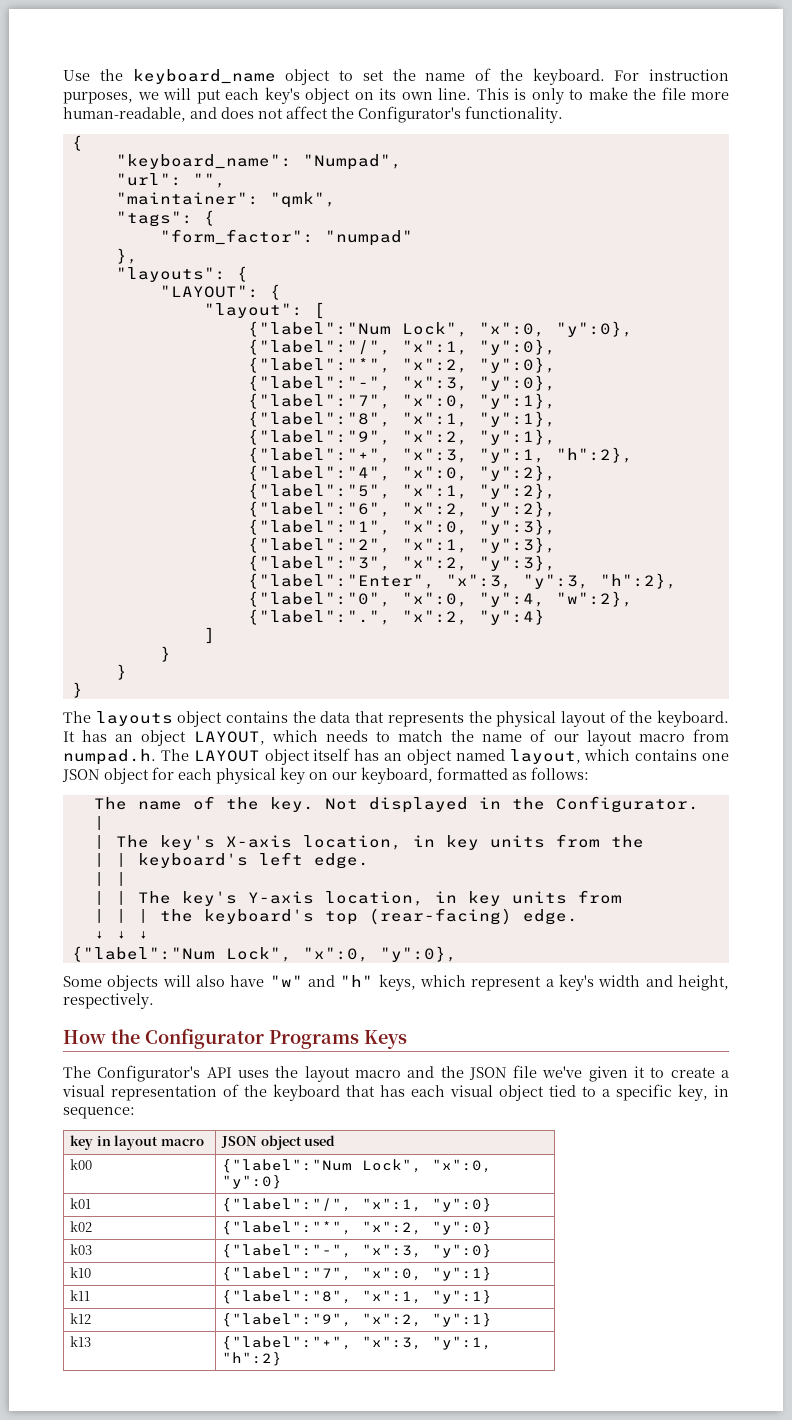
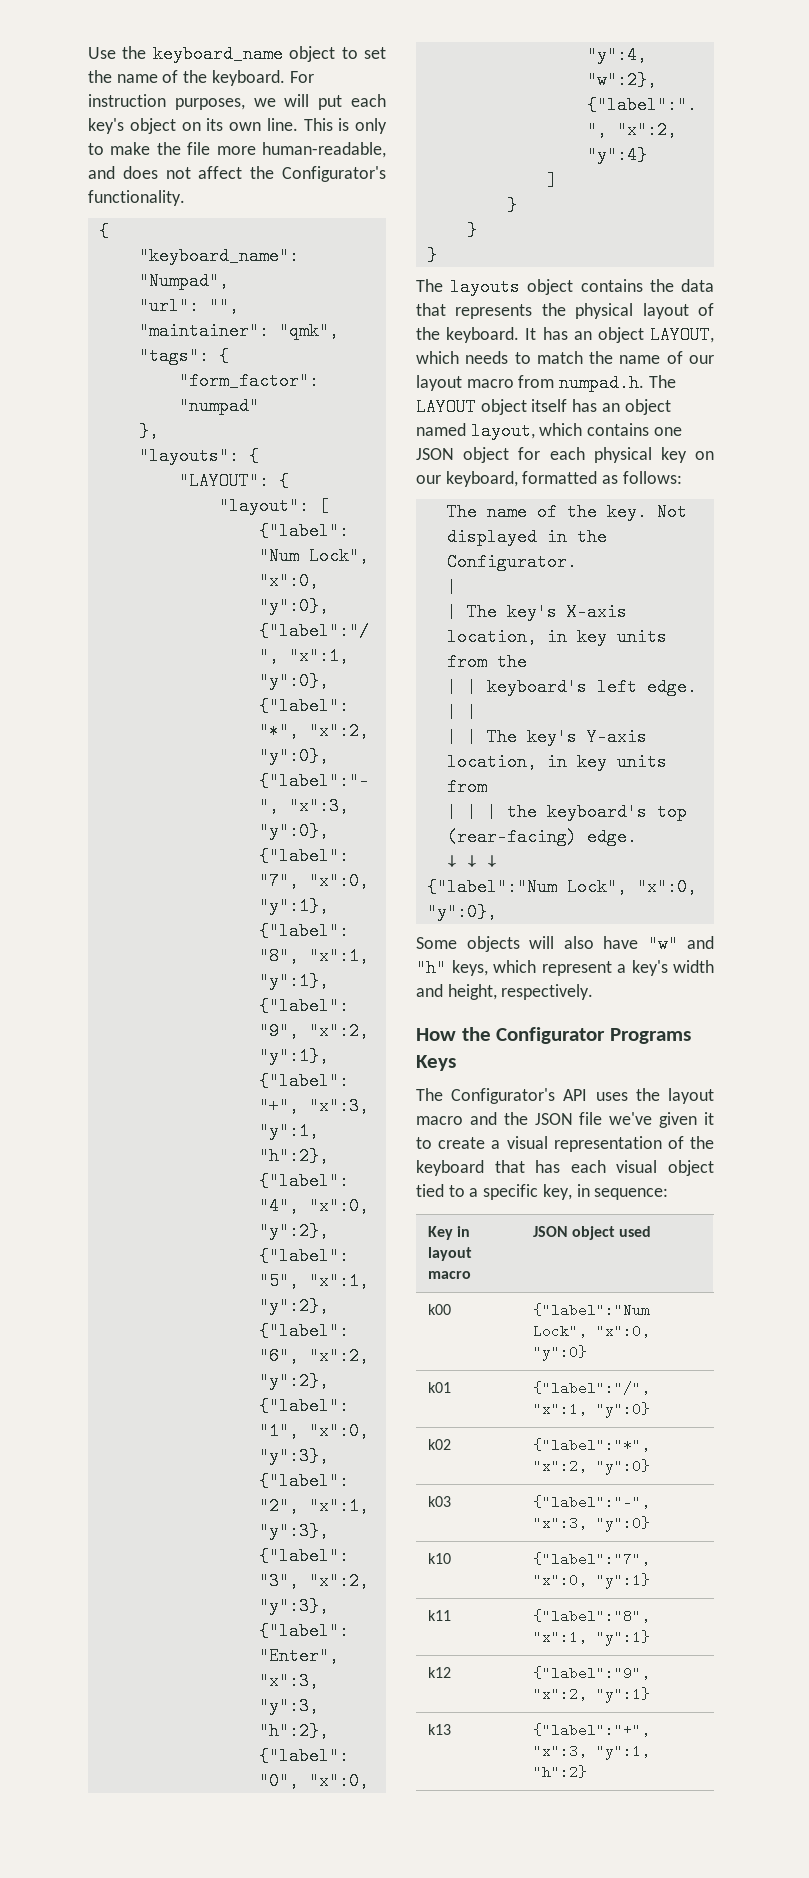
[70,1135,94,1150] key -> [427,1226,453,1240] Key

